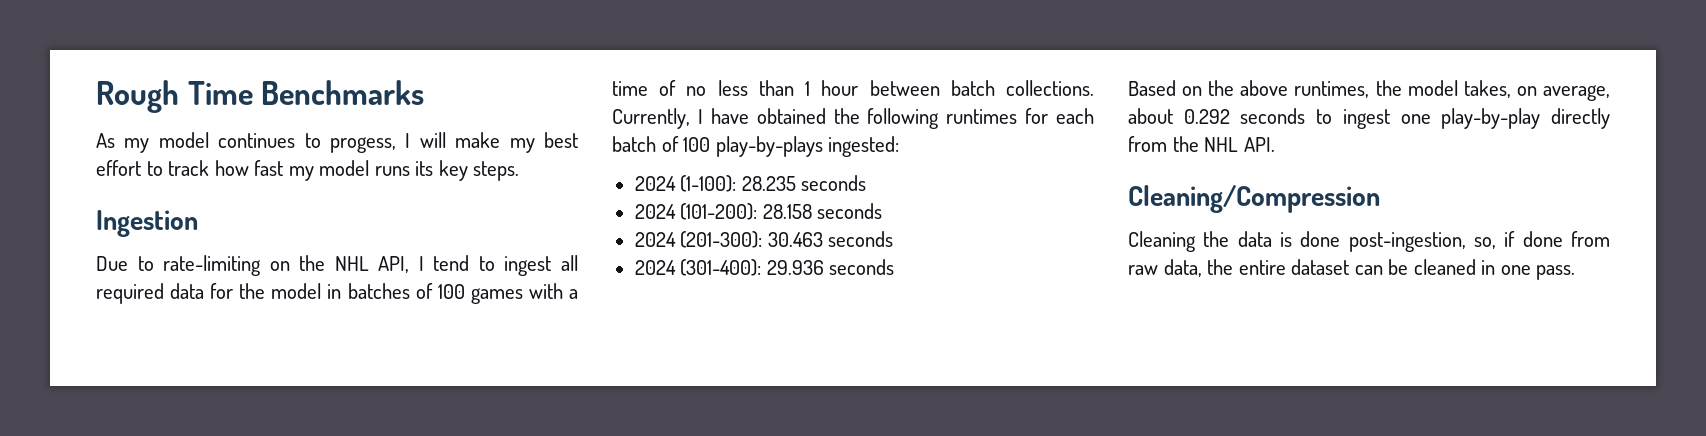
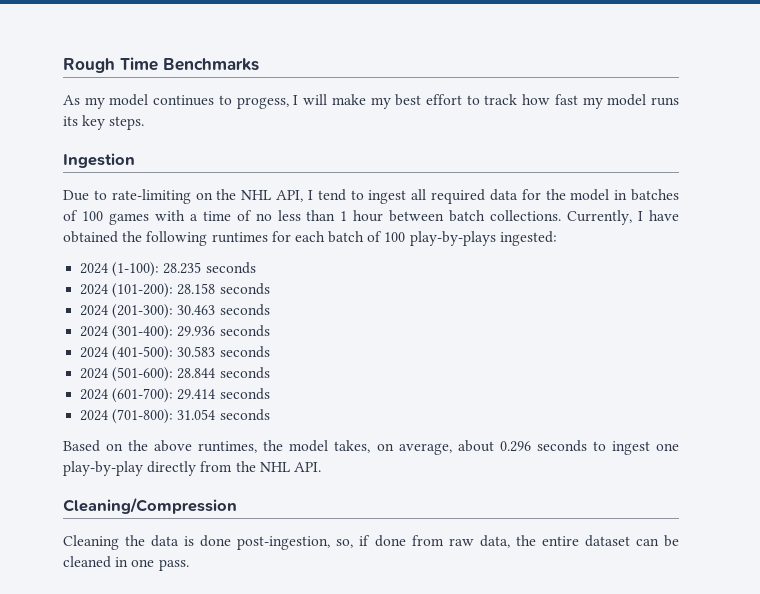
(895, 267) none -> [80,346,270,361] [80,367,270,382] [80,388,270,403] [80,409,270,424] // 2024 (401-500): 30.583 seconds // 2024 (501-600): 28.844 seconds // 2024 (601-700): 29.414 seconds // 2024 (701-800): 31.054 seconds
[1183,109,1230,124] 0.292 -> [499,441,531,452] 0.296

